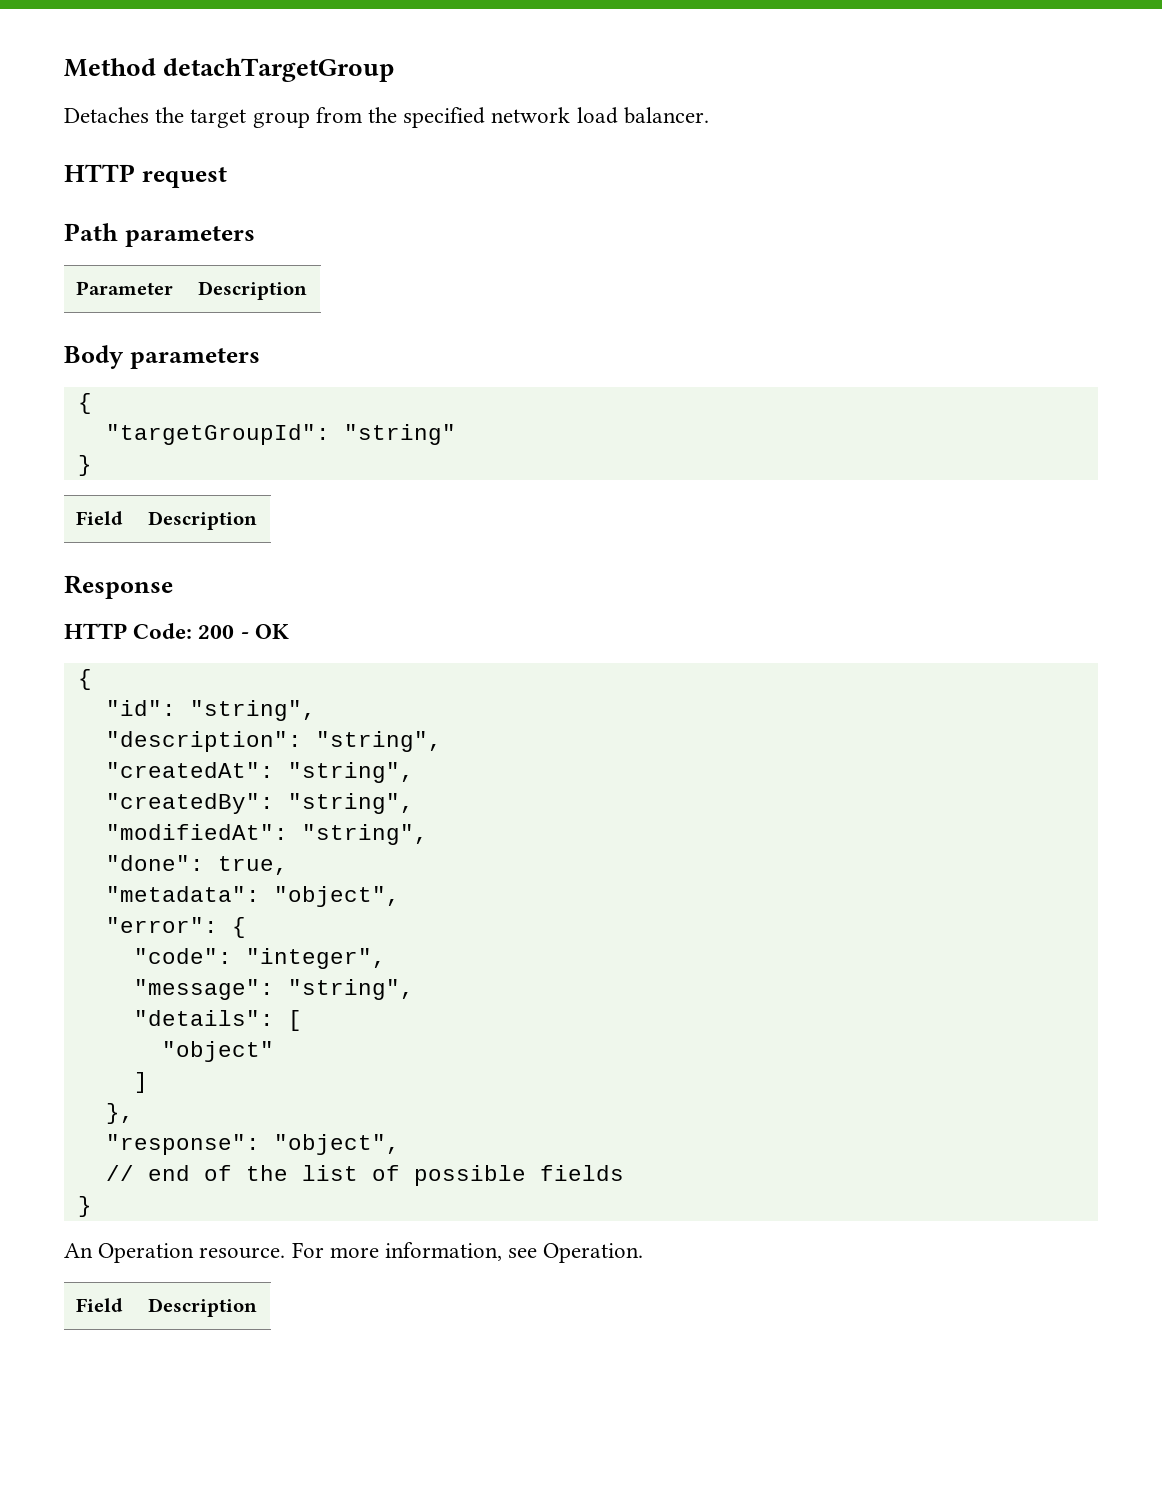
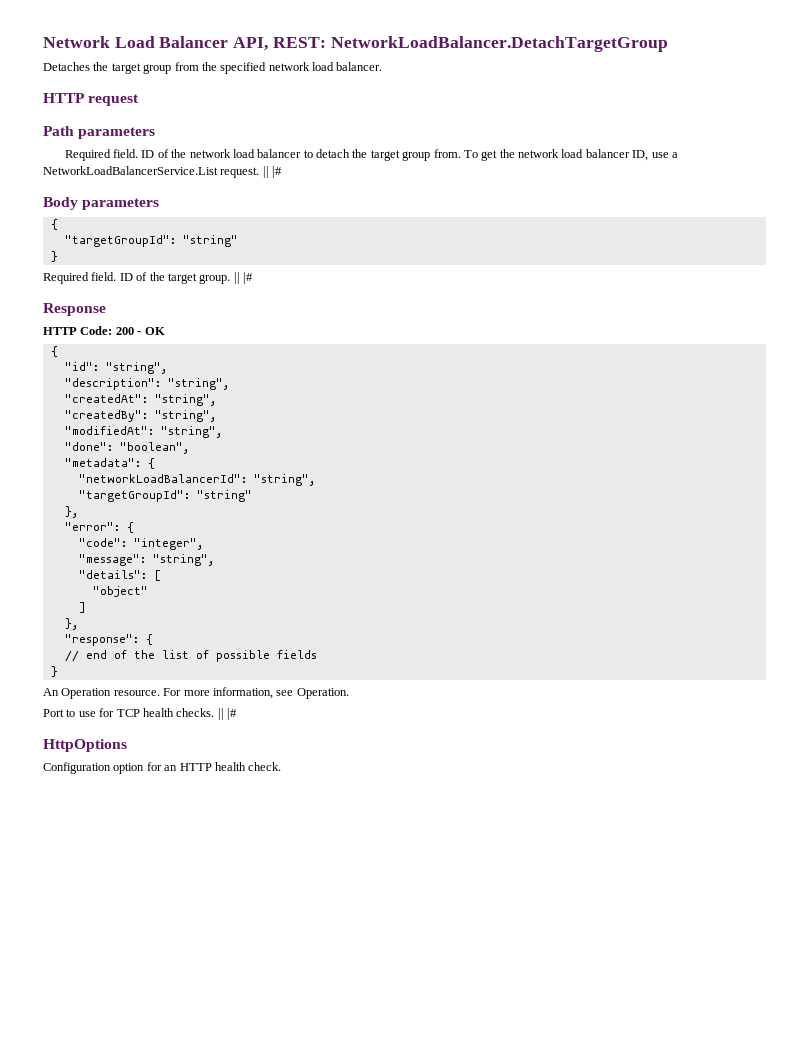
[64,58,395,82] Method detachTargetGroup -> [43,36,668,52] Network Load Balancer API, REST: NetworkLoadBalancer.DetachTargetGroup
[76,281,174,295] [198,281,308,300] // Parameter | Description -> [64,149,678,161] [43,166,283,178] // Required field. ID of the network load balancer to detach the target group from. To get the network load balancer ID, use a NetworkLoadBalancerService.List request. || |#
[76,511,124,525] [148,511,258,530] // Field | Description -> [43,272,253,284] // Required field. ID of the target group. || |#
[217,856,288,875] true, -> [119,442,189,454] "boolean",
[273,886,400,907] "object", -> [147,458,155,469] [78,474,315,486] [78,490,252,502] [64,506,78,518] { // "networkLoadBalancerId": "string", // "targetGroupId": "string" // },
[273,1134,400,1155] "object", -> [145,634,153,645] {
[76,1298,124,1312] [148,1298,258,1317] // Field | Description -> [43,708,237,720] [43,739,127,752] [43,762,282,774] // Port to use for TCP health checks. || |# // HttpOptions // Configuration option for an HTTP health check.

